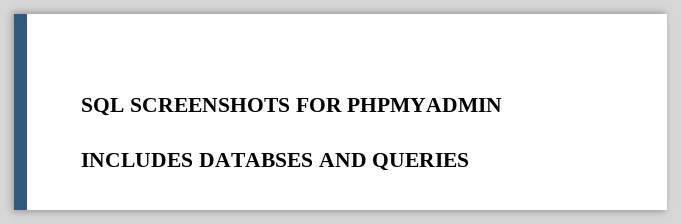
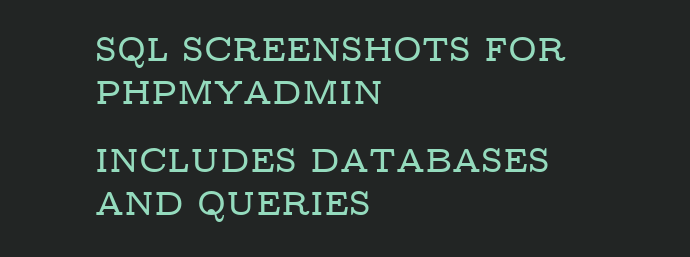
[198,153,313,167] DATABSES -> [310,148,550,172] DATABASES

